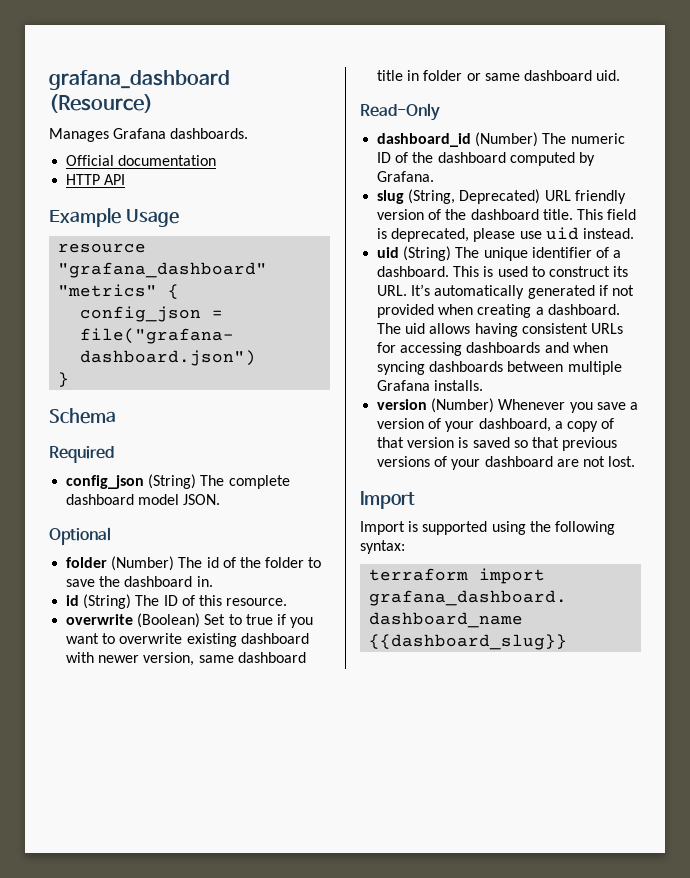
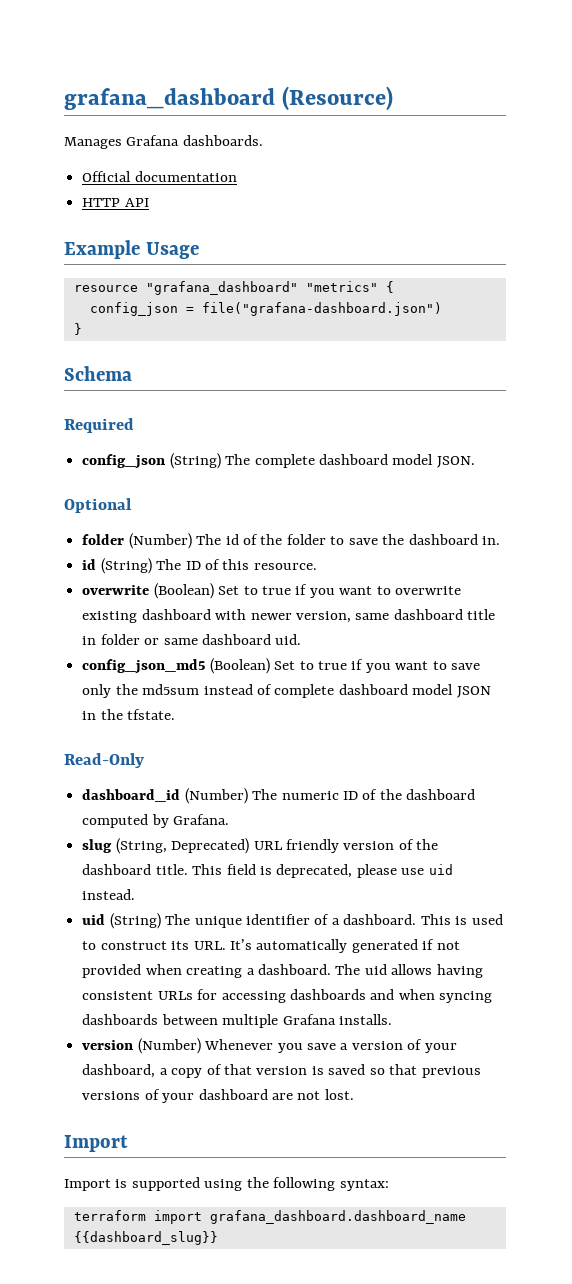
(621, 75) none -> [82,658,481,674] [82,684,491,698] [82,709,176,720] // config_json_md5 (Boolean) Set to true if you want to save only the md5sum instead of complete dashboard model JSON in the tfstate.

